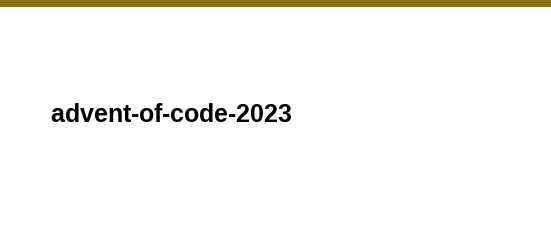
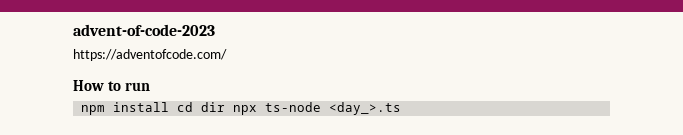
(292, 112) none -> [73,49,227,61] [73,80,151,91] [81,102,402,115] // https://adventofcode.com/ // How to run // npm install cd dir npx ts-node <day_>.ts

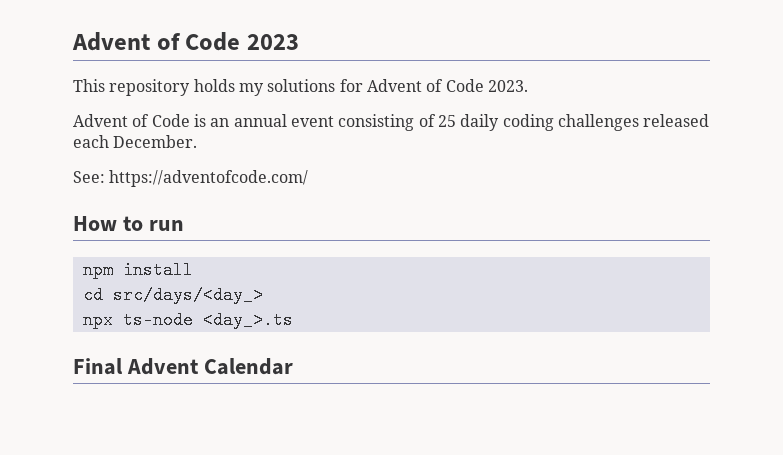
[73,24,215,36] advent-of-code-2023 // -> [72,32,299,51] [73,79,528,96] [73,114,710,131] [73,135,198,148] [73,171,105,183] Advent of Code 2023 // This repository holds my solutions for Advent of Code 2023. // Advent of Code is an annual event consisting of 25 daily coding challenges released each December. // See:
[177,102,226,112] cd dir -> [82,286,263,304] // cd src/days/<day_> //
(402, 108) none -> [73,358,293,375] // Final Advent Calendar

